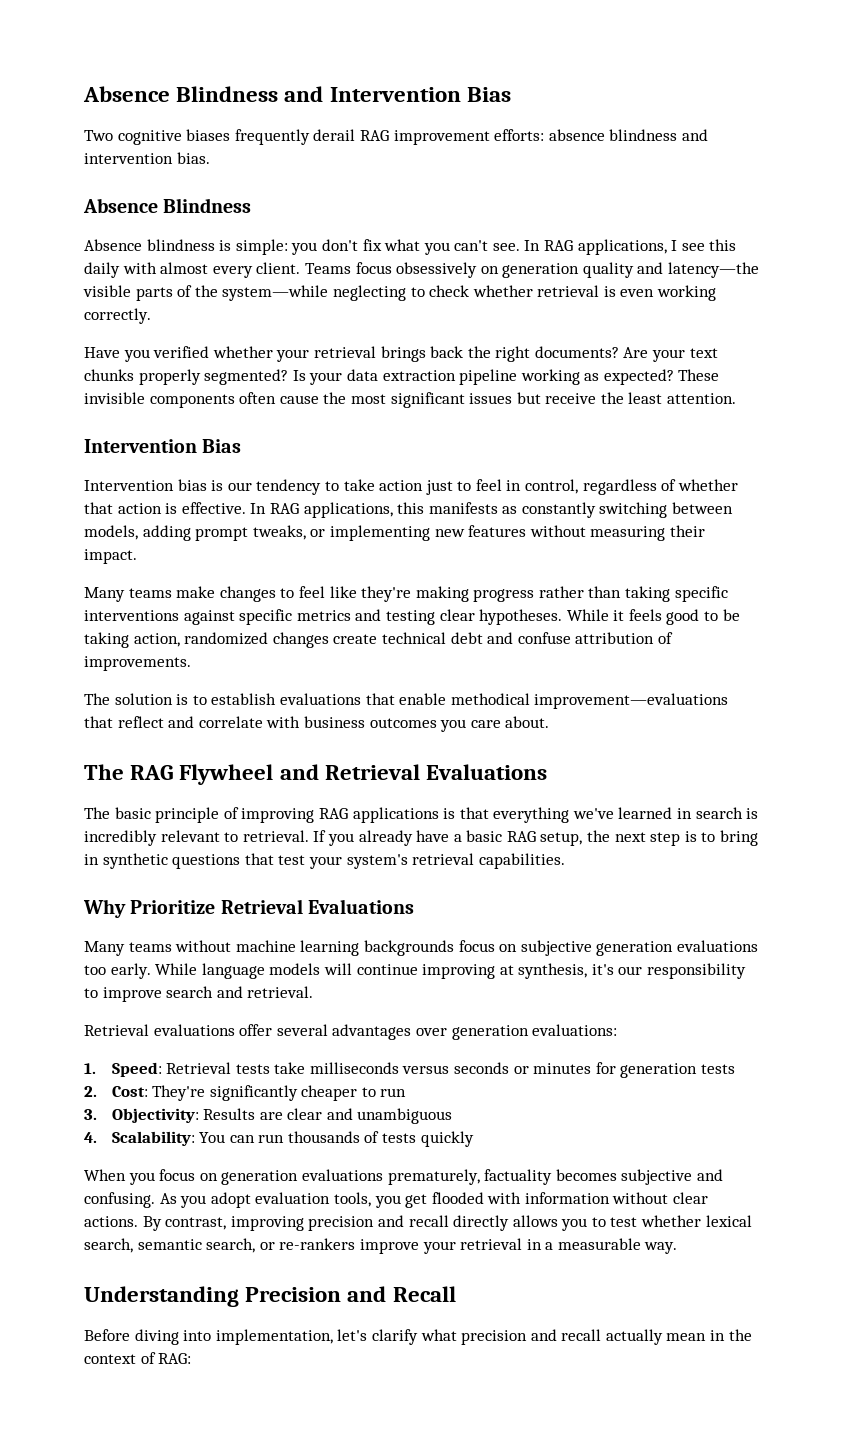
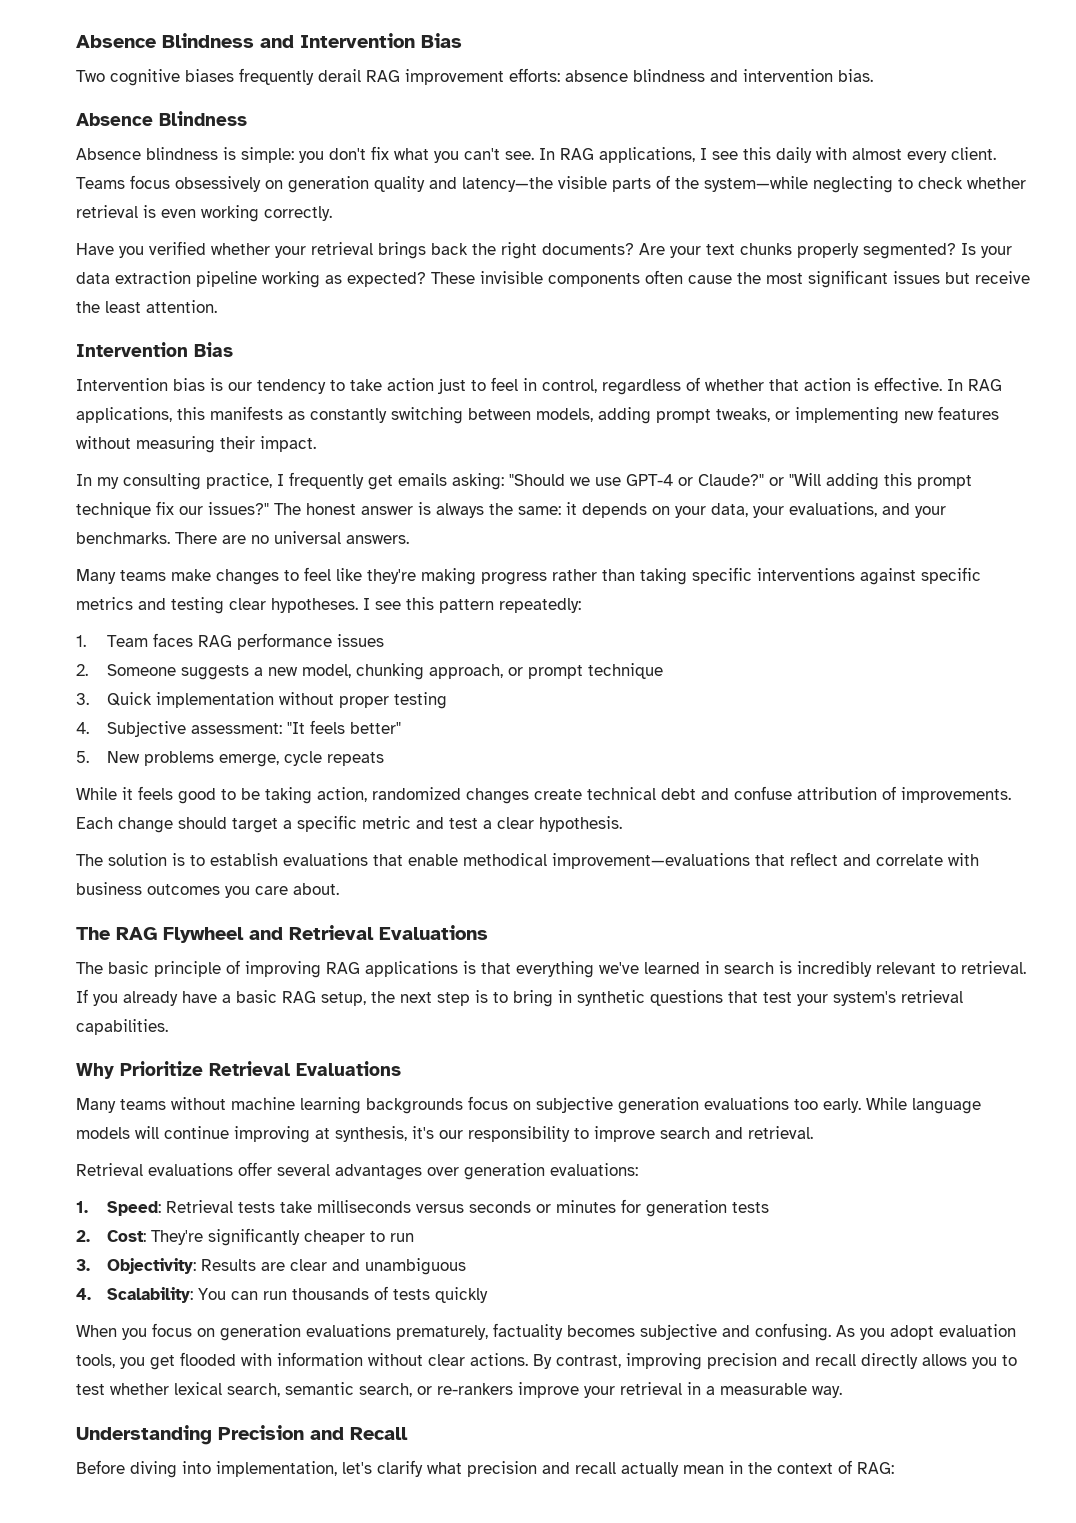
(137, 556) none -> [76,472,972,490] [76,501,946,518] [76,531,409,544] // In my consulting practice, I frequently get emails asking: "Should we use GPT-4 or Claude?" or "Will adding this prompt technique fix our issues?" The honest answer is always the same: it depends on your data, your evaluations, and your benchmarks. There are no universal answers.
(563, 617) none -> [363,597,581,613] [76,633,385,650] [76,663,664,680] [76,692,448,709] [76,720,402,737] [76,751,385,767] I see this pattern repeatedly: // 1. Team faces RAG performance issues // 2. Someone suggests a new model, chunking approach, or prompt technique // 3. Quick implementation without proper testing // 4. Subjective assessment: "It feels better" // 5. New problems emerge, cycle repeats //
(191, 663) none -> [76,815,622,833] Each change should target a specific metric and test a clear hypothesis.

